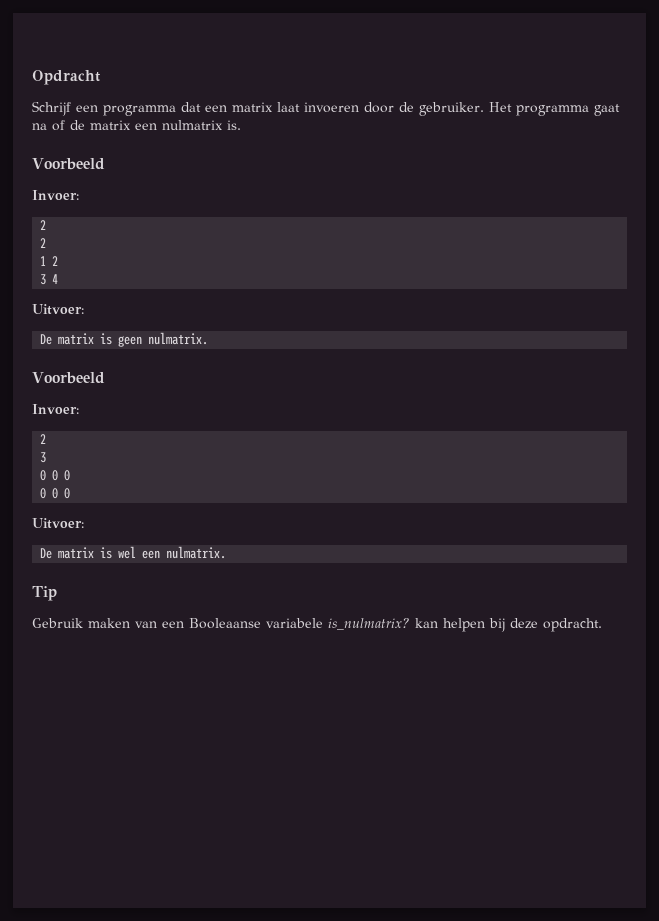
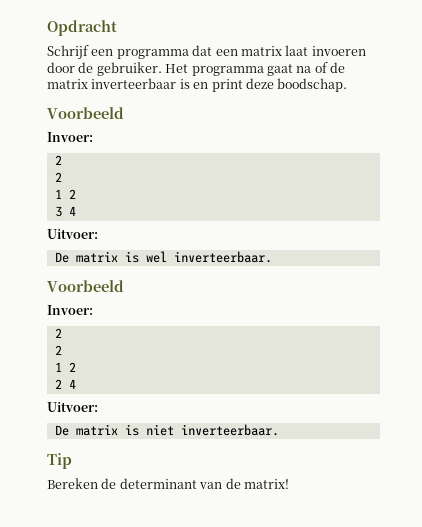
[135,120,241,130] een nulmatrix is. -> [91,78,348,92] inverteerbaar is en print deze boodschap.
[118,332,209,347] [32,372,105,384] [32,404,79,414] [40,434,47,444] [40,452,47,463] [40,470,71,481] [40,488,71,499] [32,518,84,529] [40,546,227,559] [32,586,57,601] [32,618,602,632] geen nulmatrix. // Voorbeeld // Invoer: // 2 // 3 // 0 0 0 // 0 0 0 // Uitvoer: // De matrix is wel een nulmatrix. // Tip // Gebruik maken van een Booleaanse variabele is_nulmatrix? kan helpen bij deze opdracht. -> [145,251,272,263] [47,280,124,292] [47,305,93,315] [54,328,62,338] [54,345,62,355] [54,362,76,372] [54,379,76,389] [47,402,98,412] [54,424,279,436] [47,453,72,469] [47,478,289,489] wel inverteerbaar. // Voorbeeld // Invoer: // 2 // 2 // 1 2 // 2 4 // Uitvoer: // De matrix is niet inverteerbaar. // Tip // Bereken de determinant van de matrix!

